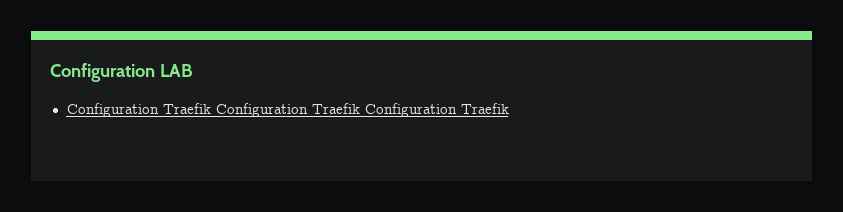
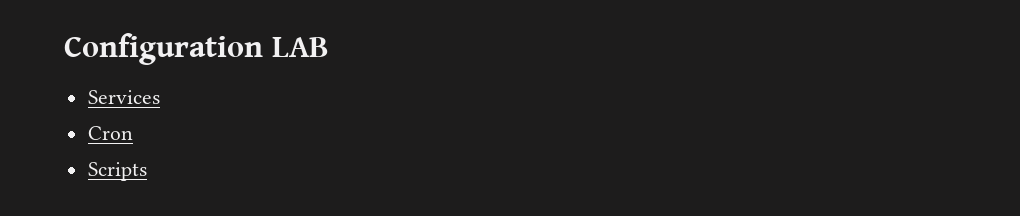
[66,103,509,117] Configuration Traefik Configuration Traefik Configuration Traefik -> [87,90,160,104] [87,126,133,140] [87,162,147,181] Services // Cron // Scripts

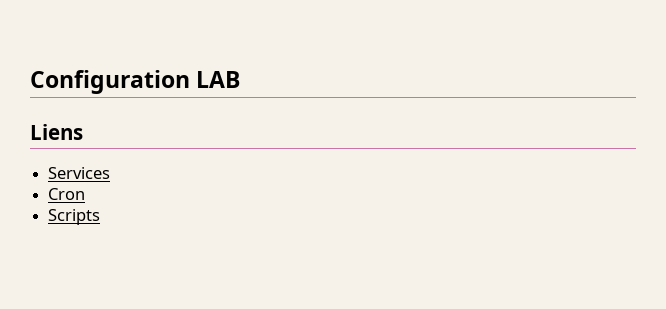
(329, 47) none -> [30,124,83,140] // Liens

